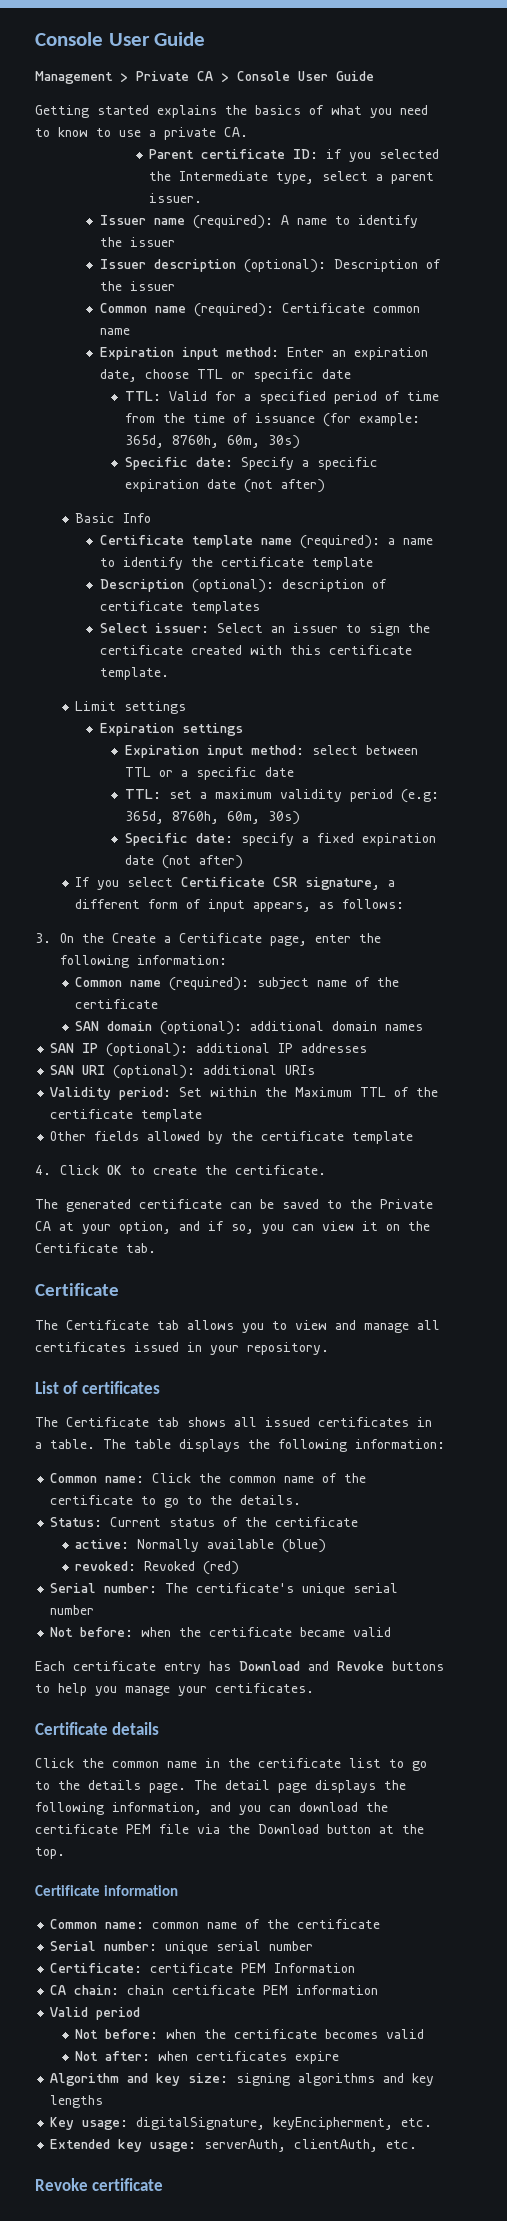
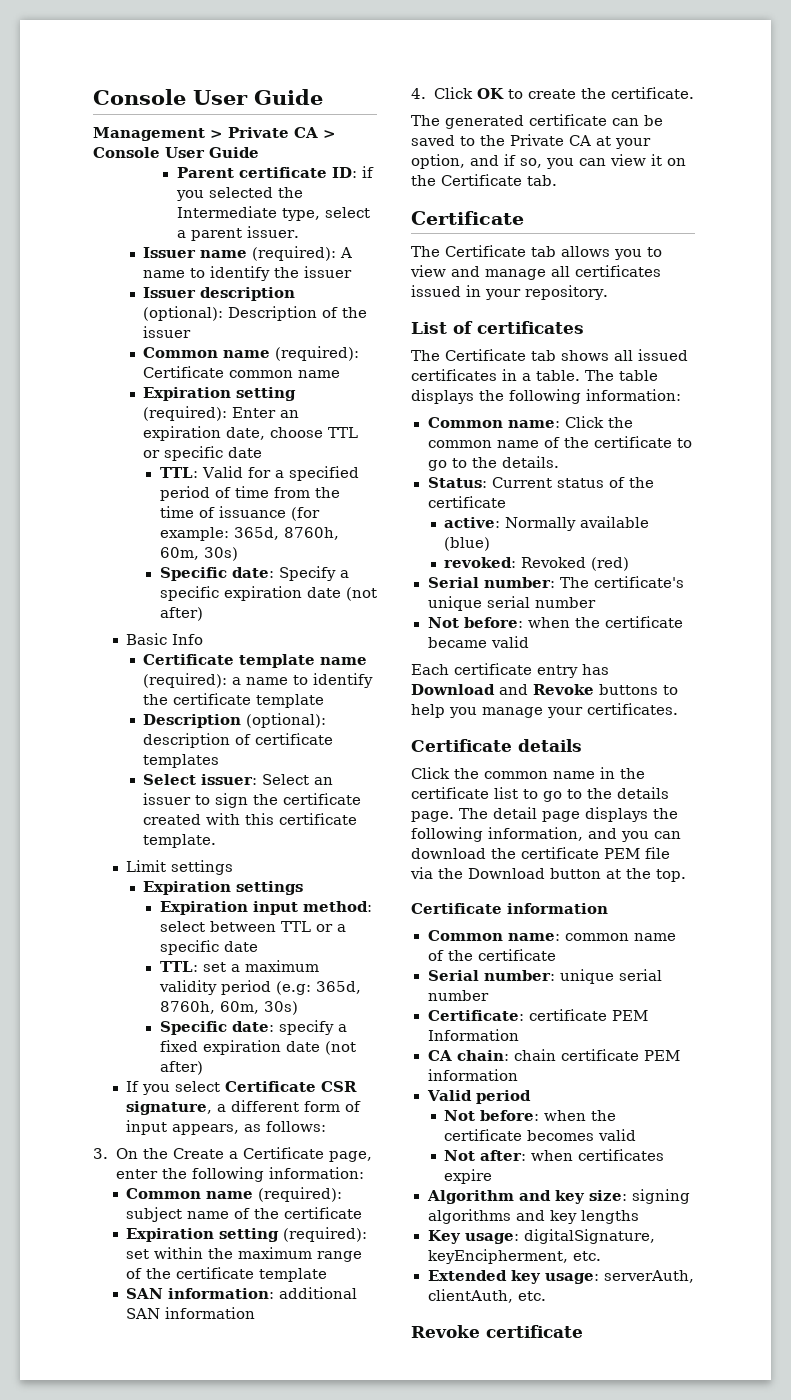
[35,105,428,118] [35,127,248,140] // Getting started explains the basics of what you need to know to use a private CA. -> (259, 152) none
[181,347,279,360] input method: -> [236,387,297,401] [143,406,228,421] setting (required):
[75,1021,424,1035] [50,1043,368,1057] [50,1065,316,1079] [50,1087,439,1100] [50,1109,203,1122] [50,1131,414,1144] SAN domain (optional): additional domain names // SAN IP (optional): additional IP addresses // SAN URI (optional): additional URIs // Validity period: Set within the Maximum TTL of the certificate template // Other fields allowed by the certificate template -> [126,1227,368,1242] [126,1247,363,1262] [126,1267,328,1282] [126,1287,358,1299] [126,1307,256,1319] Expiration setting (required): set within the maximum range of the certificate template // SAN information: additional SAN information

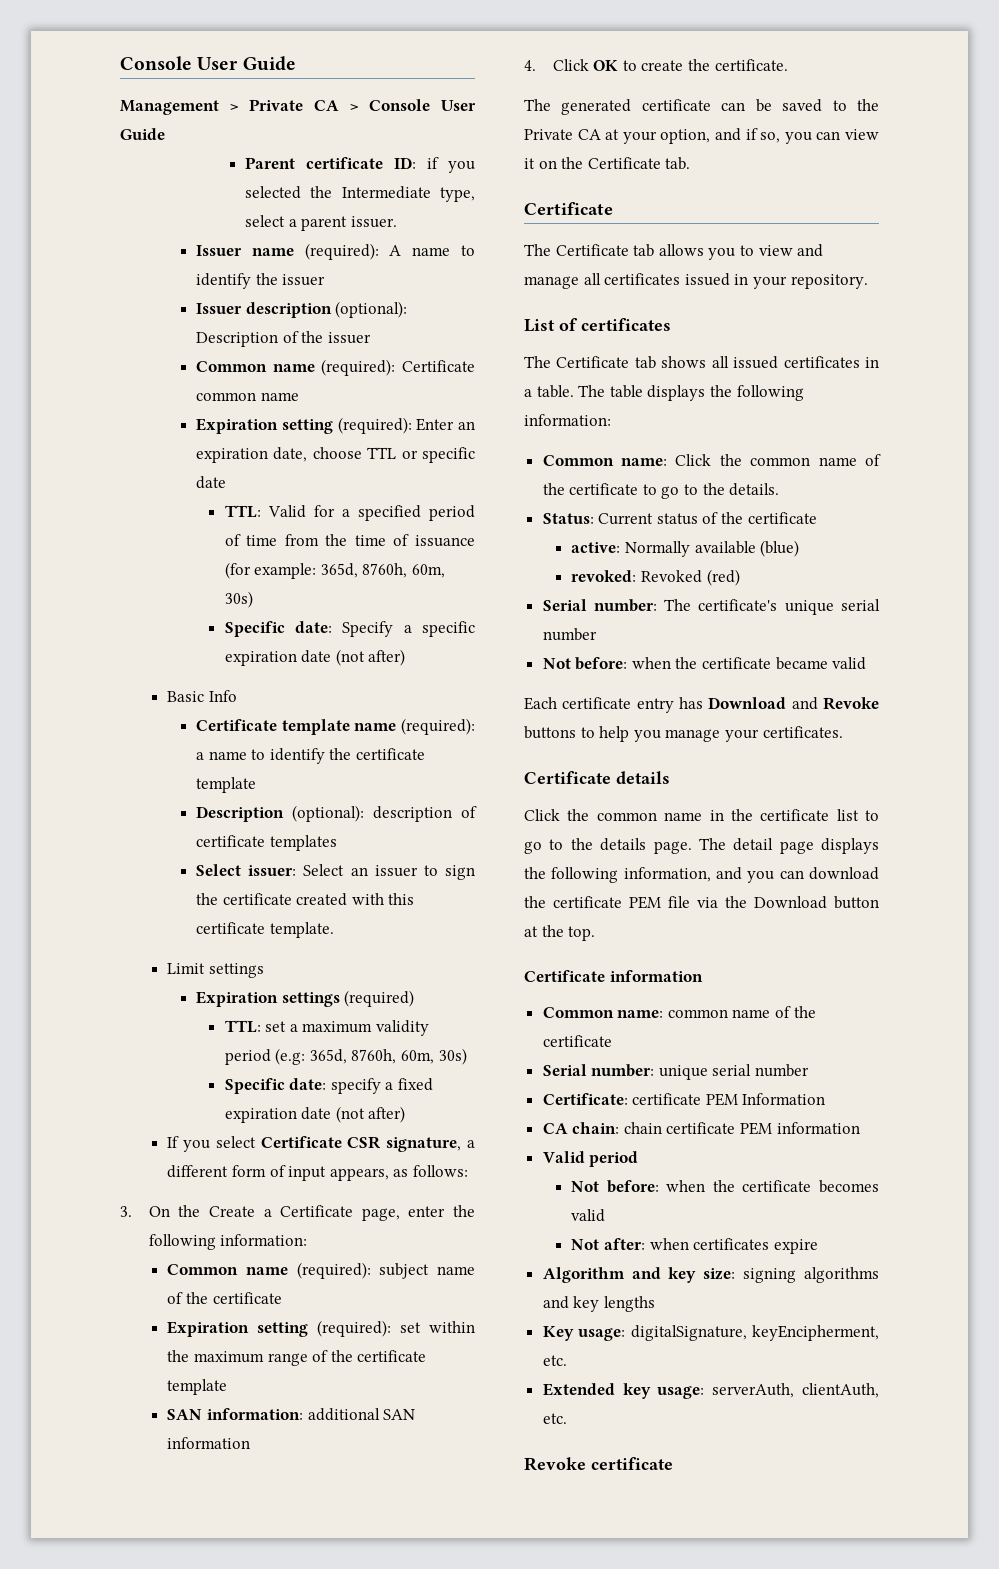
[159,901,372,915] [159,921,346,932] [159,940,258,955] // Expiration input method: select between TTL or a specific date -> [344,990,415,1007] (required)

